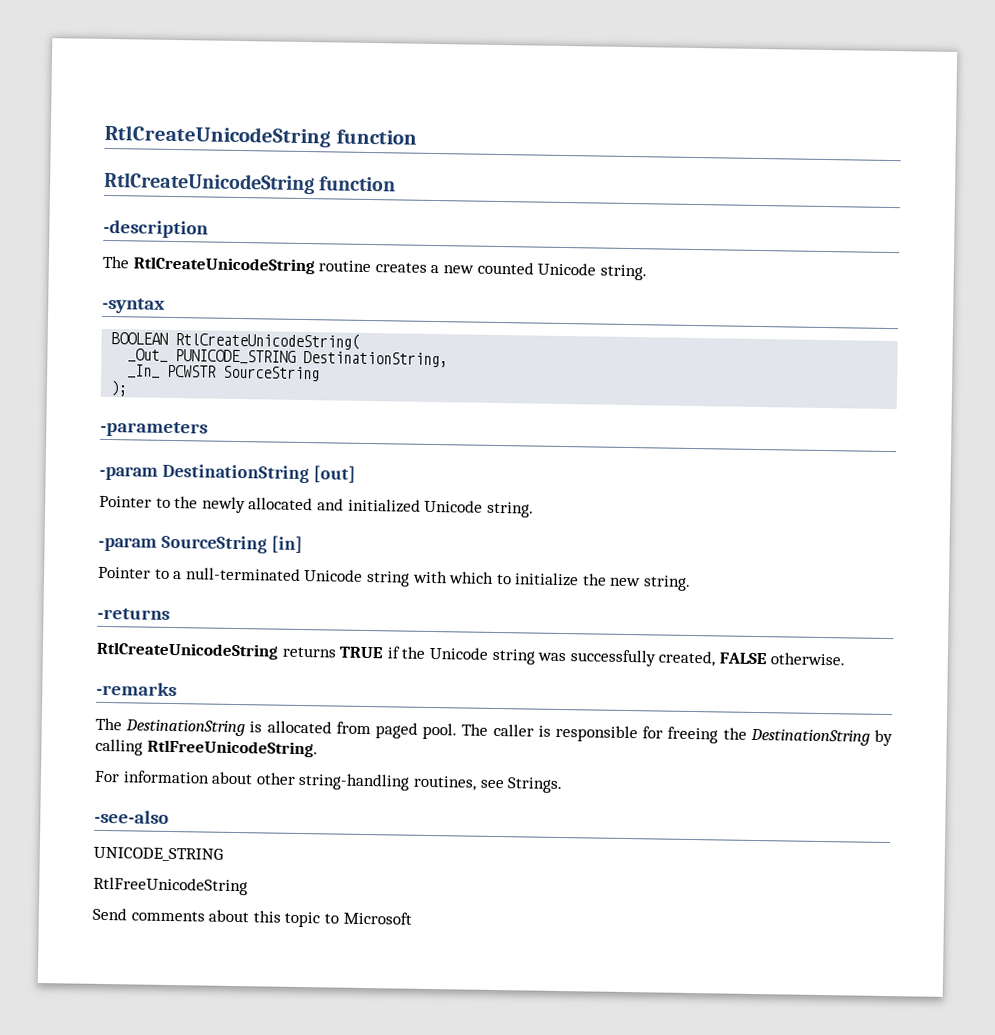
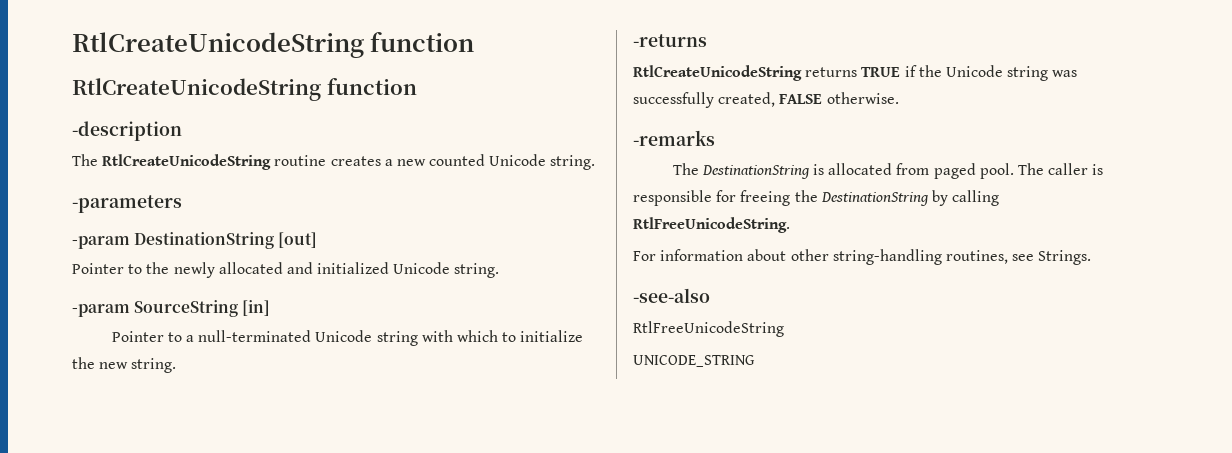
[102,297,165,314] [111,331,361,350] [127,348,449,368] [127,364,321,382] [110,380,129,397] // -syntax // BOOLEAN RtlCreateUnicodeString( // _Out_ PUNICODE_STRING DestinationString, // _In_ PCWSTR SourceString // ); -> (596, 162) none
[93,846,223,862] // UNICODE_STRING -> (710, 295) none
[92,907,412,928] Send comments about this topic to Microsoft -> [633,355,755,367] UNICODE_STRING

